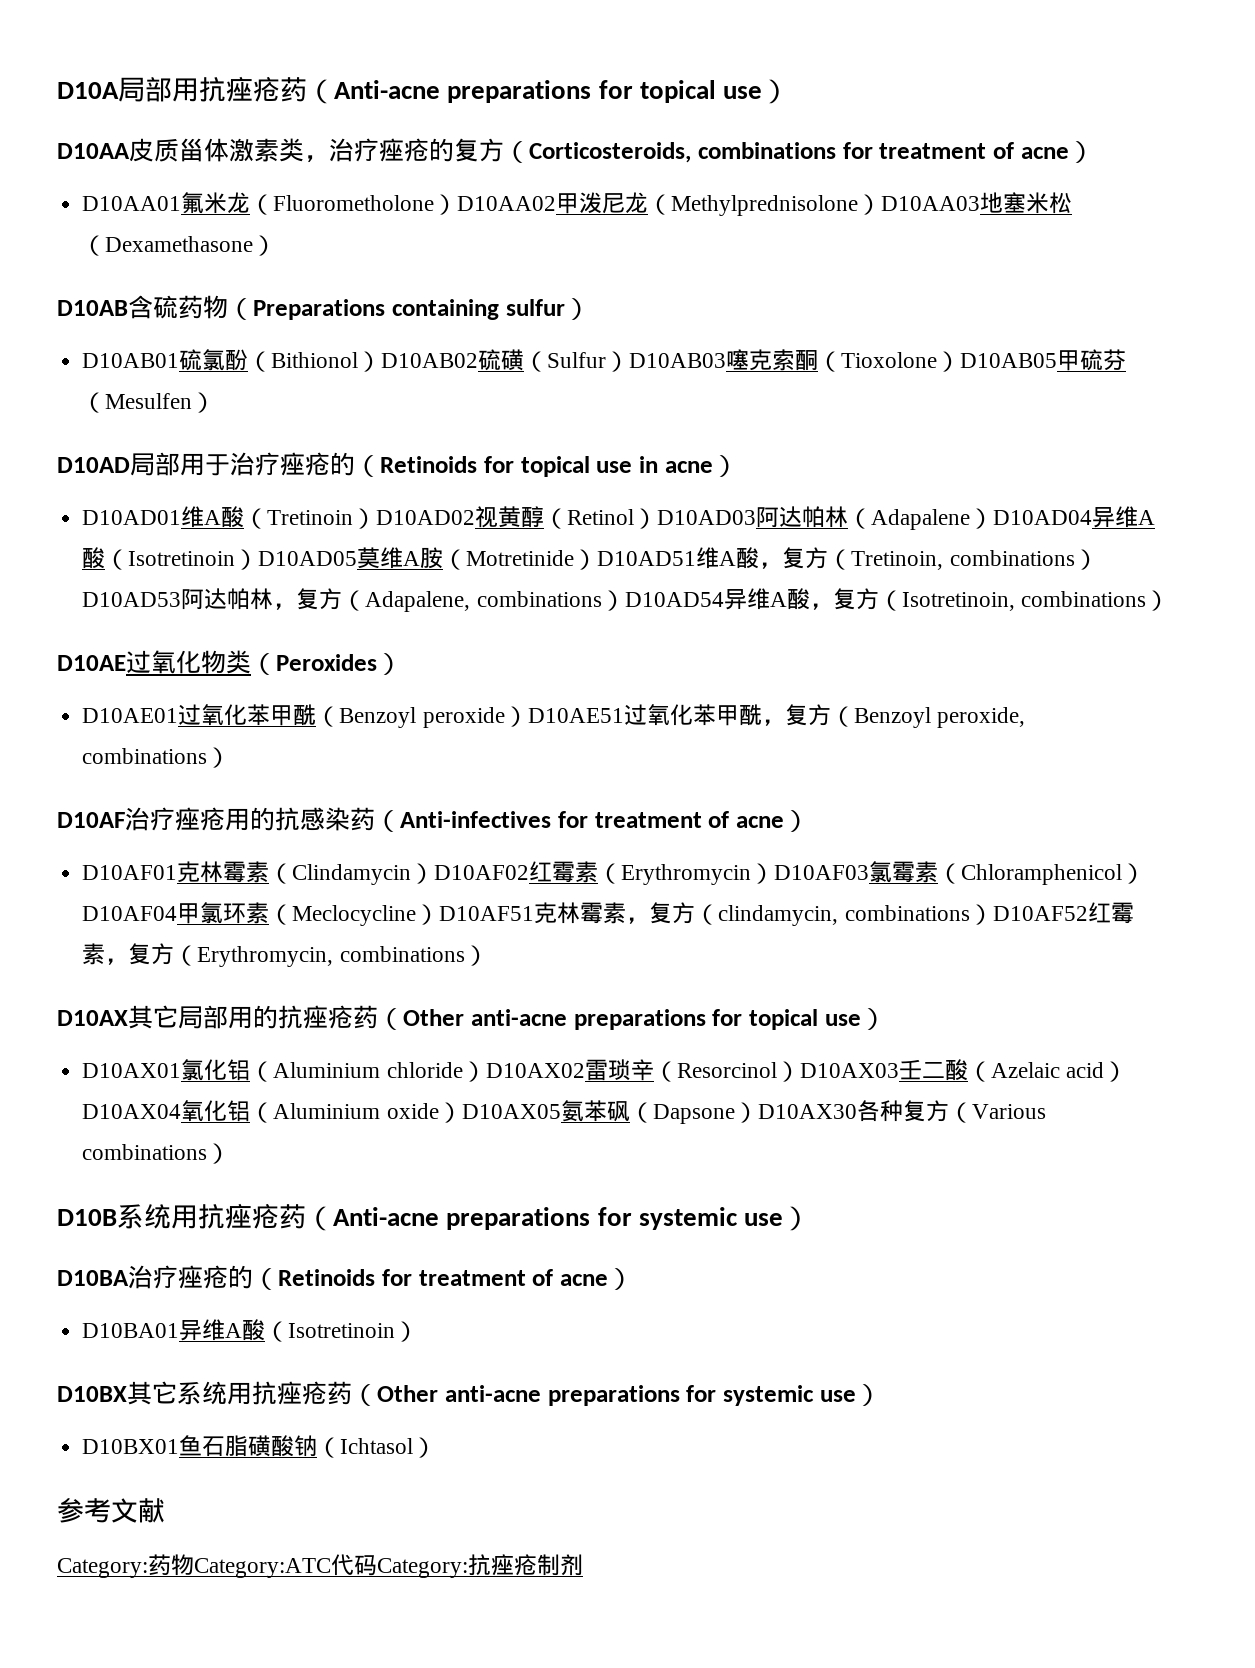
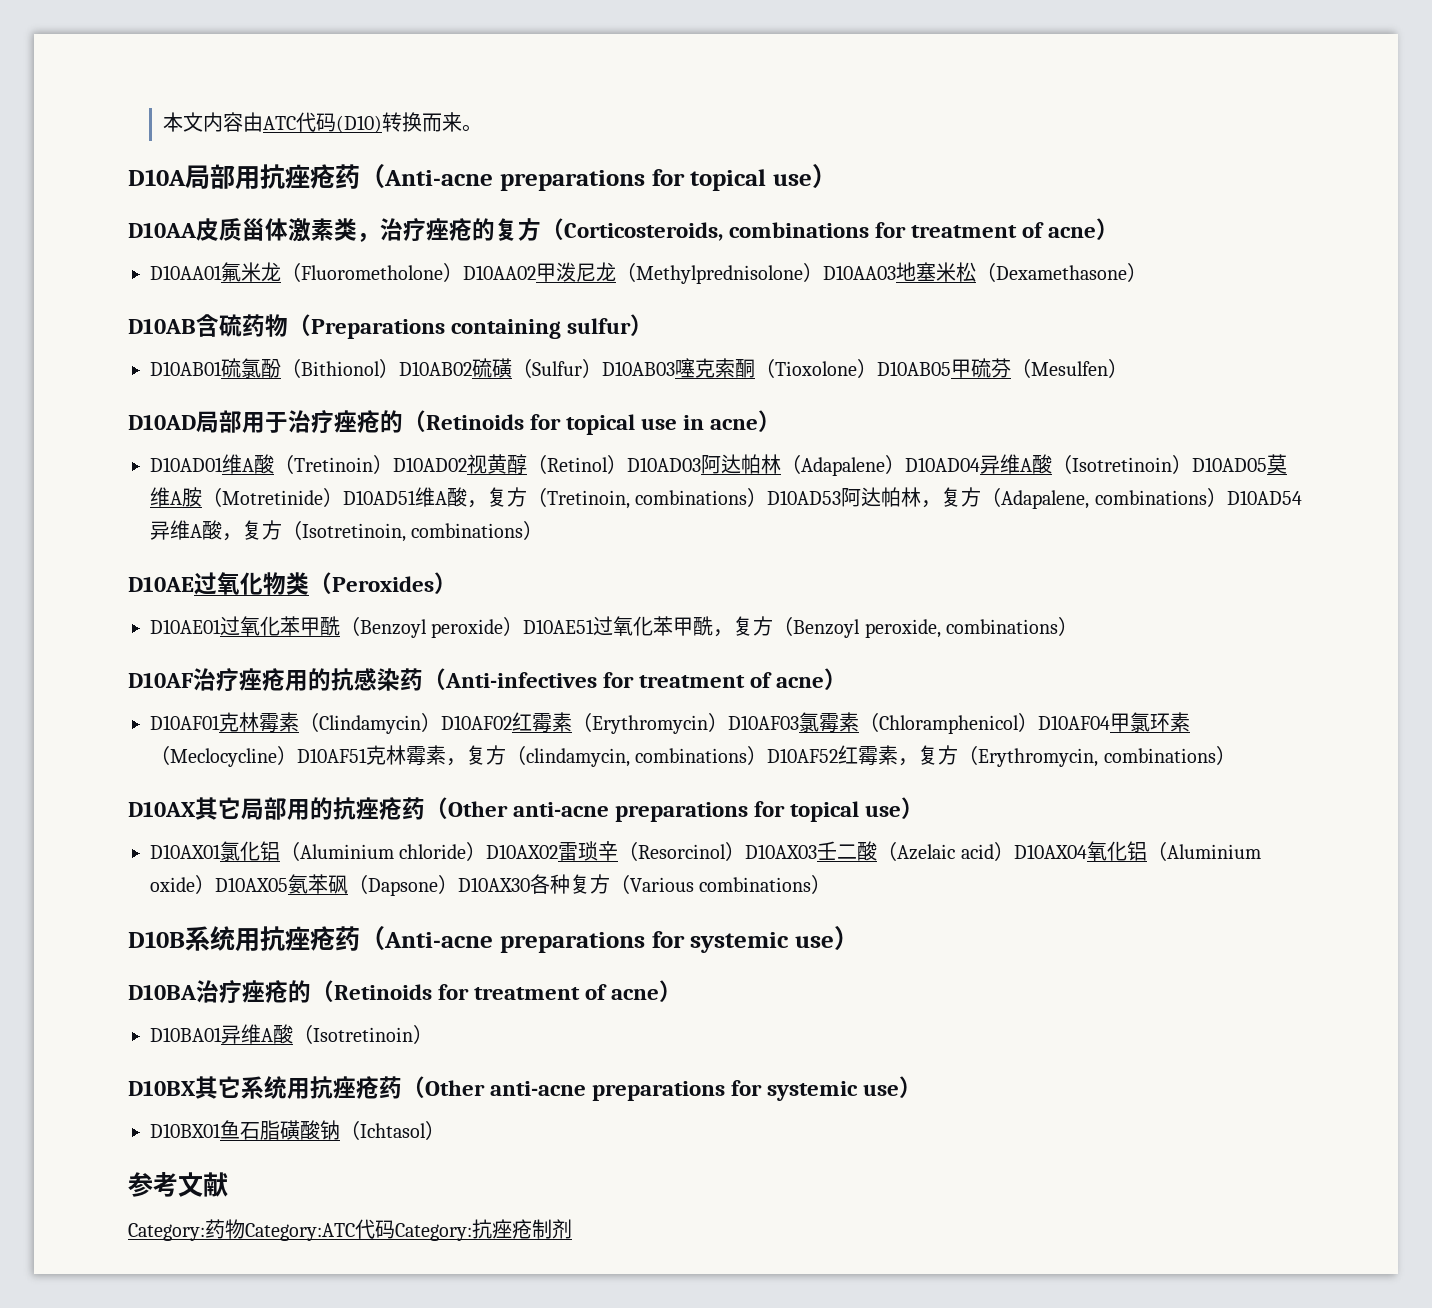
(57, 90) none -> [163,112,483,133] 本文内容由ATC代码(D10)转换而来。 //

